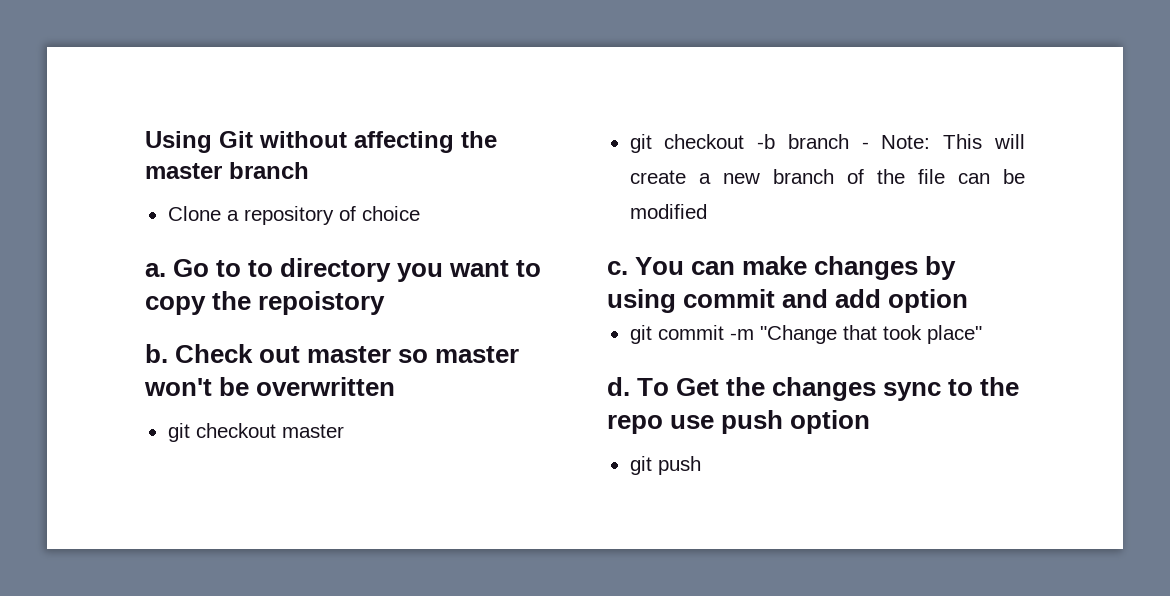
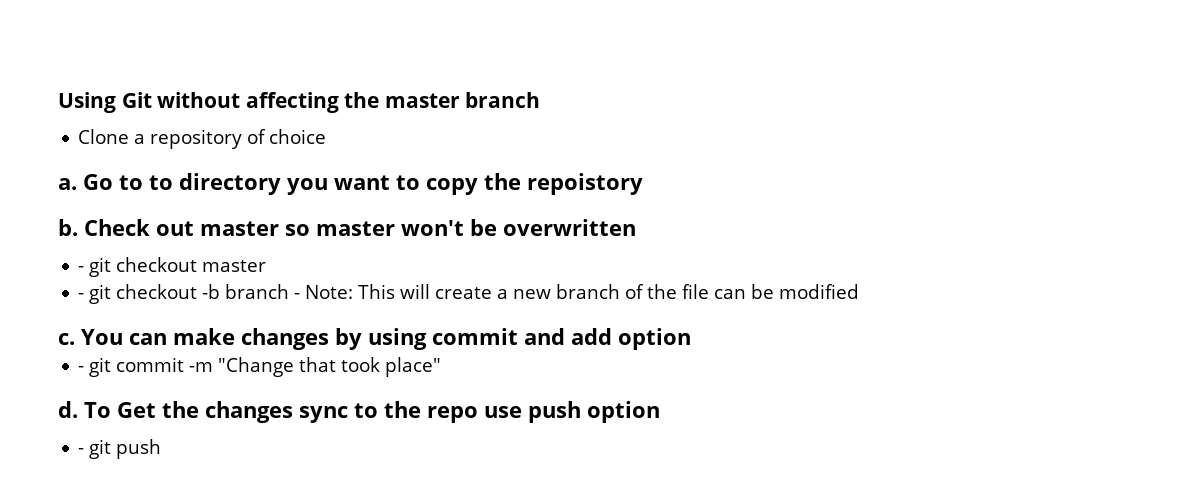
(396, 386) none -> [78,266,85,272] -
(344, 431) none -> [78,293,85,299] -
(969, 301) none -> [78,366,85,372] -
(871, 422) none -> [78,448,85,454] -

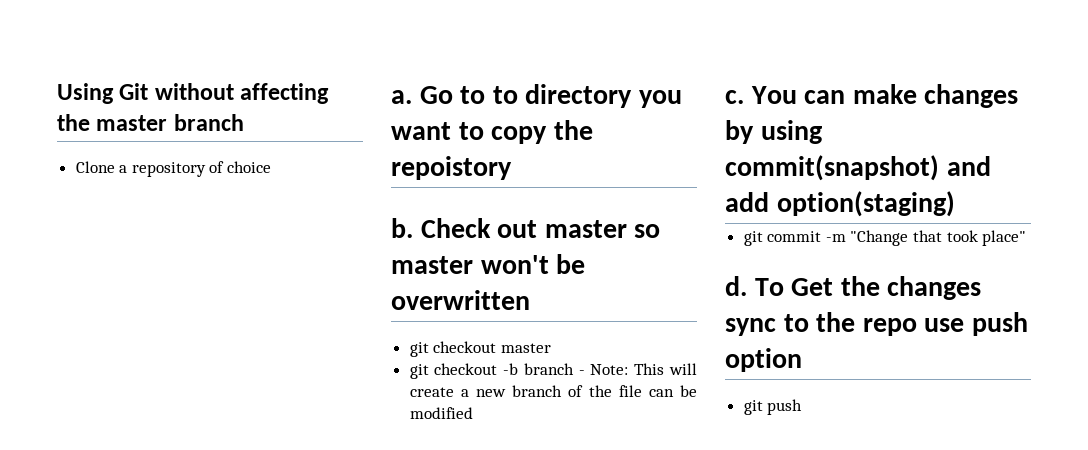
[78,266,85,272] - -> (530, 300) none
[78,293,85,299] - -> (551, 348) none
[431,328,518,345] commit -> [725,155,939,181] commit(snapshot)
[617,328,691,350] [78,366,85,372] option // - -> [776,191,955,217] option(staging) //
[78,448,85,454] - -> (802, 360) none

